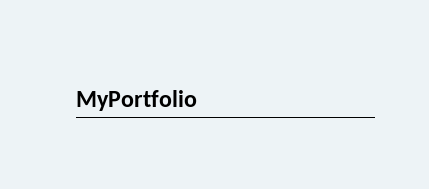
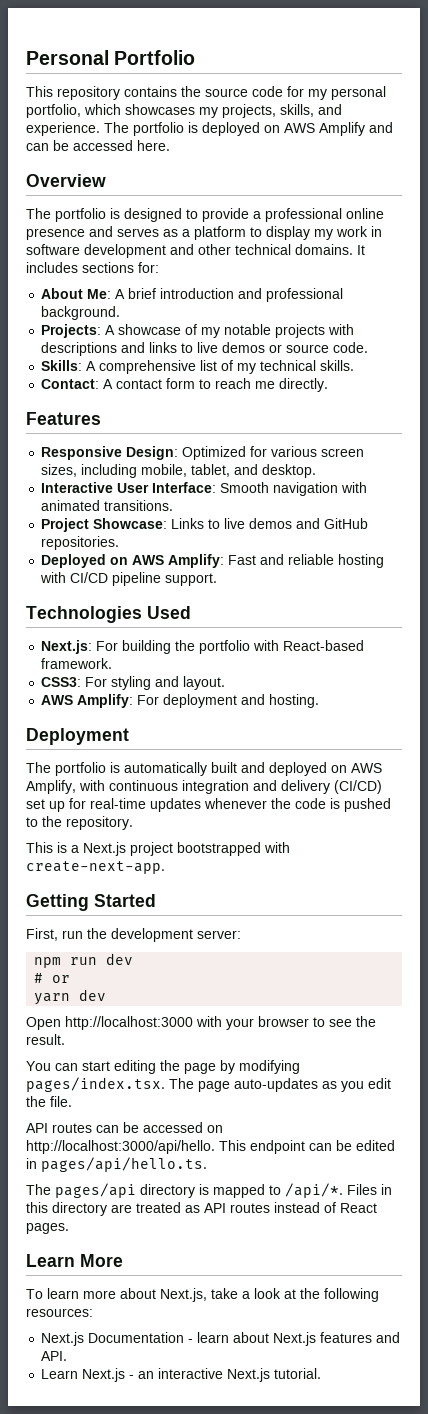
[76,90,197,111] MyPortfolio -> [26,50,196,65] [26,86,386,100] [26,104,342,118] [26,122,393,136] [26,140,170,151] [26,174,106,187] [26,208,384,222] [26,226,382,240] [26,244,365,258] [26,262,159,273] [41,288,344,302] [41,306,121,320] [41,324,355,338] [41,342,369,356] [41,360,355,374] [41,378,329,392] [26,412,101,425] [41,446,365,460] [41,464,317,478] [41,482,368,496] [41,500,174,511] [41,518,369,532] [41,536,120,550] [41,554,385,568] [40,572,218,586] [26,606,191,623] [41,640,365,654] [41,658,113,669] [41,676,226,690] [41,694,320,708] [26,728,129,745] [26,762,382,776] [26,780,382,794] [26,798,391,812] [26,816,133,830] [26,842,290,856] [26,861,165,874] [26,894,156,911] [26,928,241,942] [34,953,134,968] [34,973,71,983] [34,989,107,1005] [26,1016,376,1030] [26,1034,65,1045] [26,1060,300,1074] [26,1077,391,1092] [26,1096,72,1107] [26,1122,223,1133] [26,1140,395,1154] [26,1157,207,1172] [26,1183,392,1198] [26,1202,377,1216] [26,1223,69,1234] [26,1254,123,1267] [26,1288,379,1302] [26,1308,93,1317] [41,1332,401,1346] [41,1351,68,1361] [41,1368,322,1382] Personal Portfolio // This repository contains the source code for my personal portfolio, which showcases my projects, skills, and experience. The portfolio is deployed on AWS Amplify and can be accessed here. // Overview // The portfolio is designed to provide a professional online presence and serves as a platform to display my work in software development and other technical domains. It includes sections for: // About Me: A brief introduction and professional background. // Projects: A showcase of my notable projects with descriptions and links to live demos or source code. // Skills: A comprehensive list of my technical skills. // Contact: A contact form to reach me directly. // Features // Responsive Design: Optimized for various screen sizes, including mobile, tablet, and desktop. // Interactive User Interface: Smooth navigation with animated transitions. // Project Showcase: Links to live demos and GitHub repositories. // Deployed on AWS Amplify: Fast and reliable hosting with CI/CD pipeline support. // Technologies Used // Next.js: For building the portfolio with React-based framework. // CSS3: For styling and layout. // AWS Amplify: For deployment and hosting. // Deployment // The portfolio is automatically built and deployed on AWS Amplify, with continuous integration and delivery (CI/CD) set up for real-time updates whenever the code is pushed to the repository. // This is a Next.js project bootstrapped with create-next-app. // Getting Started // First, run the development server: // npm run dev // # or // yarn dev // Open http://localhost:3000 with your browser to see the result. // You can start editing the page by modifying pages/index.tsx. The page auto-updates as you edit the file. // API routes can be accessed on http://localhost:3000/api/hello. This endpoint can be edited in pages/api/hello.ts. // The pages/api directory is mapped to /api/*. Files in this directory are treated as API routes instead of React pages. // Learn More // To learn more about Next.js, take a look at the following resources: // Next.js Documentation - learn about Next.js features and API. // Learn Next.js - an interactive Next.js tutorial.

